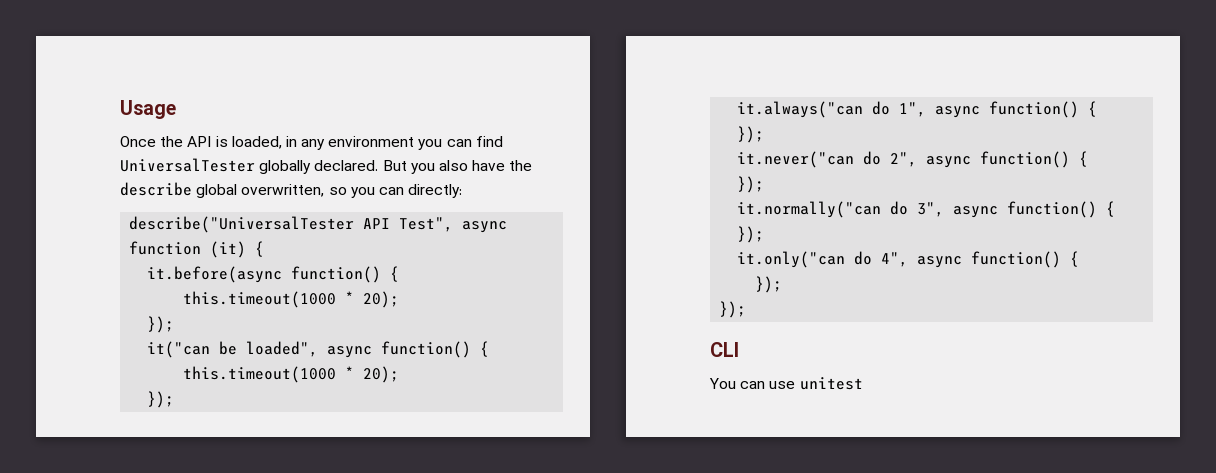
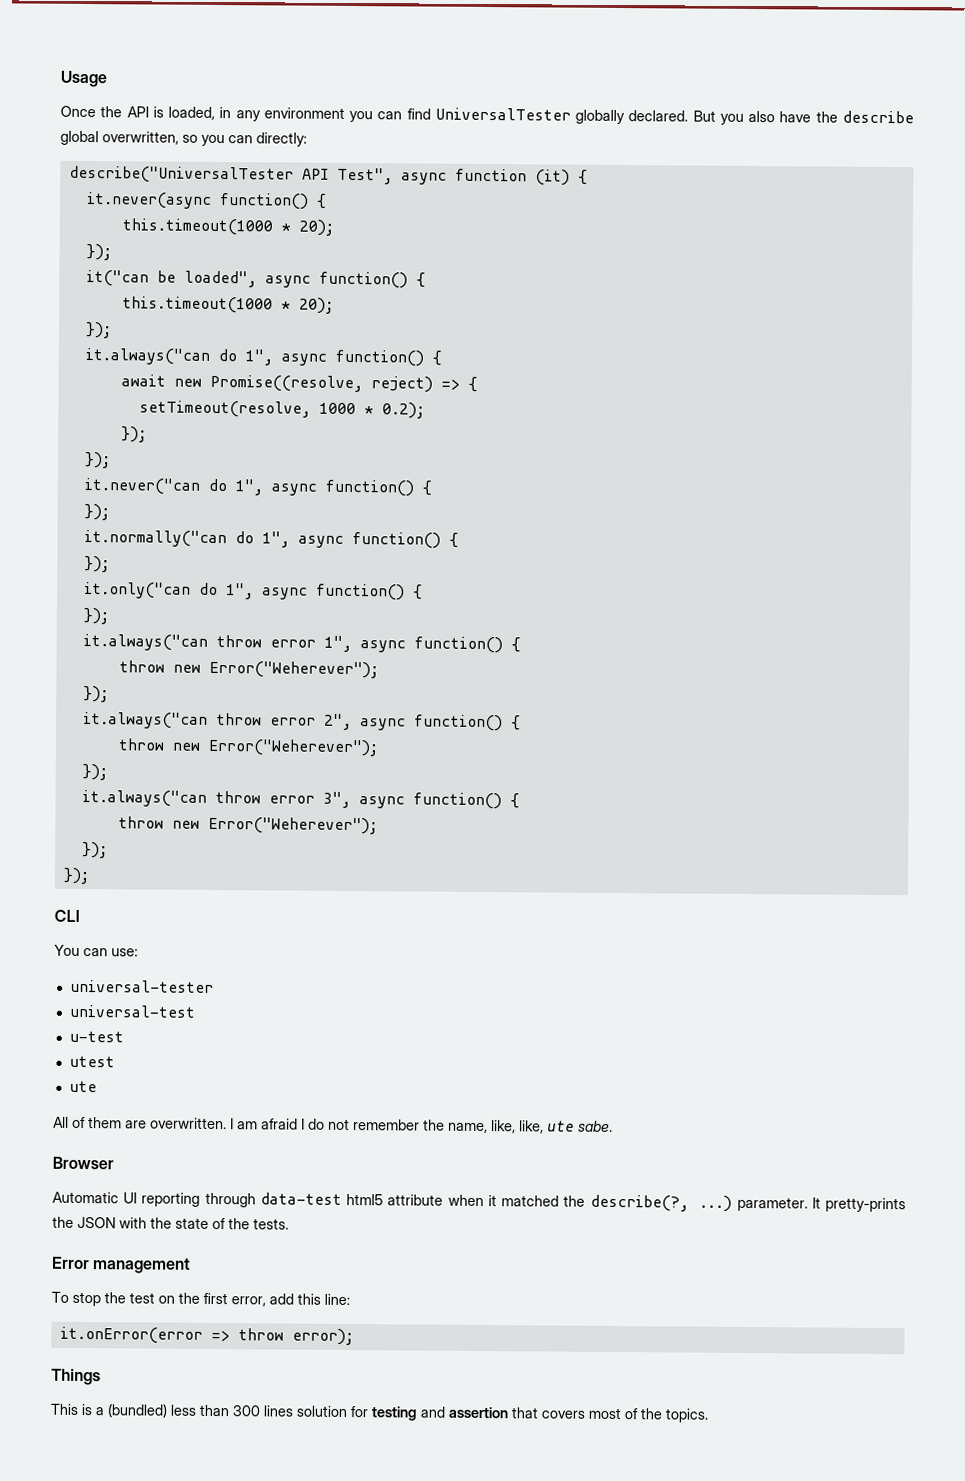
[147,266,283,283] it.before(async -> [85,192,212,209] it.never(async
(1098, 109) none -> [120,374,478,393] [138,400,425,419] [120,426,147,443] // await new Promise((resolve, reject) => { // setTimeout(resolve, 1000 * 0.2); // });
[890,152,918,167] 2", -> [234,479,263,496] 1",
[917,202,945,217] 3", -> [261,531,290,548] 1",
[881,251,1080,268] [755,276,783,293] [719,301,747,318] [710,342,739,357] [709,377,863,390] 4", async function() { // }); // }); // CLI // You can use unitest -> [225,583,423,601] [82,607,109,625] [82,633,521,654] [118,660,379,679] [82,685,109,703] [82,711,521,732] [117,738,378,757] [81,763,108,781] [81,789,520,810] [117,816,378,835] [81,841,108,859] [62,867,90,885] [54,909,80,922] [54,944,138,957] [69,979,214,993] [68,1004,196,1018] [68,1030,124,1043] [68,1055,115,1068] [68,1080,97,1093] [53,1116,613,1134] [52,1156,114,1170] [52,1191,907,1213] [52,1216,289,1230] [52,1256,192,1274] [51,1291,350,1307] [59,1326,354,1346] [51,1368,101,1386] [50,1403,708,1423] 1", async function() { // }); // it.always("can throw error 1", async function() { // throw new Error("Weherever"); // }); // it.always("can throw error 2", async function() { // throw new Error("Weherever"); // }); // it.always("can throw error 3", async function() { // throw new Error("Weherever"); // }); // }); // CLI // You can use: // universal-tester // universal-test // u-test // utest // ute // All of them are overwritten. I am afraid I do not remember the name, like, like, ute sabe. // Browser // Automatic UI reporting through data-test html5 attribute when it matched the describe(?, ...) parameter. It pretty-prints the JSON with the state of the tests. // Error management // To stop the test on the first error, add this line: // it.onError(error => throw error); // Things // This is a (bundled) less than 300 lines solution for testing and assertion that covers most of the topics.

